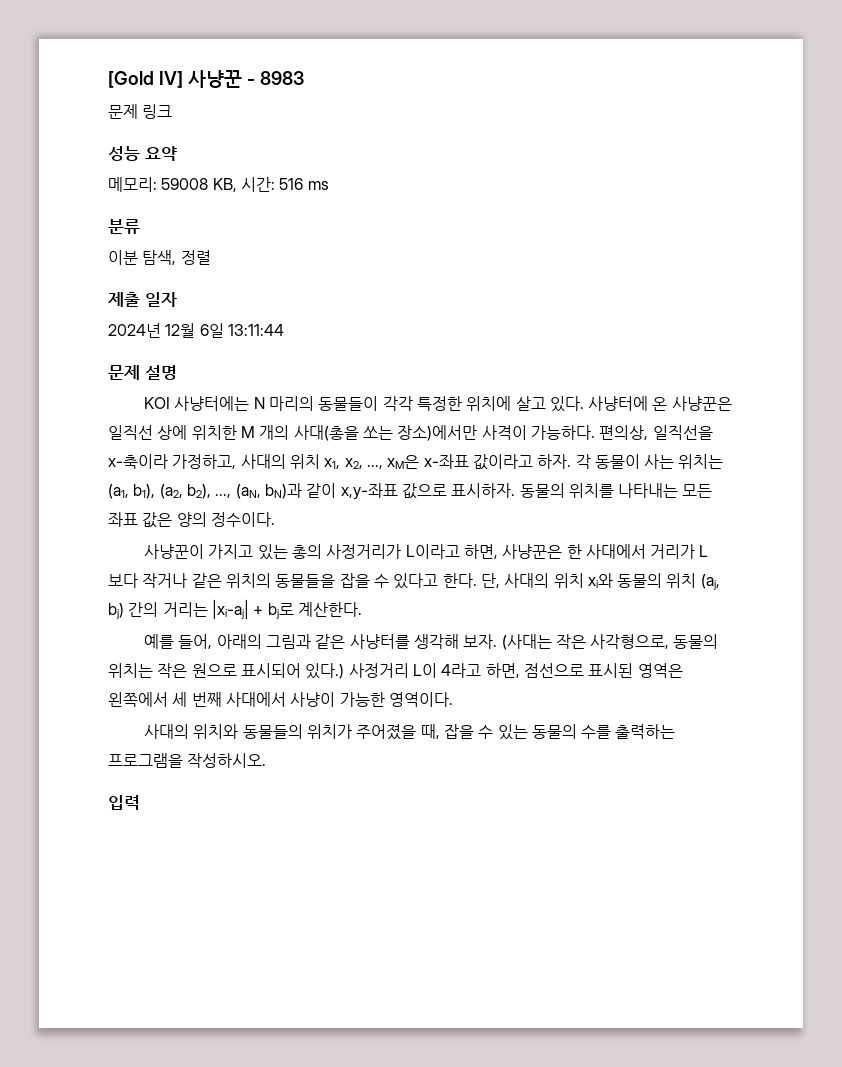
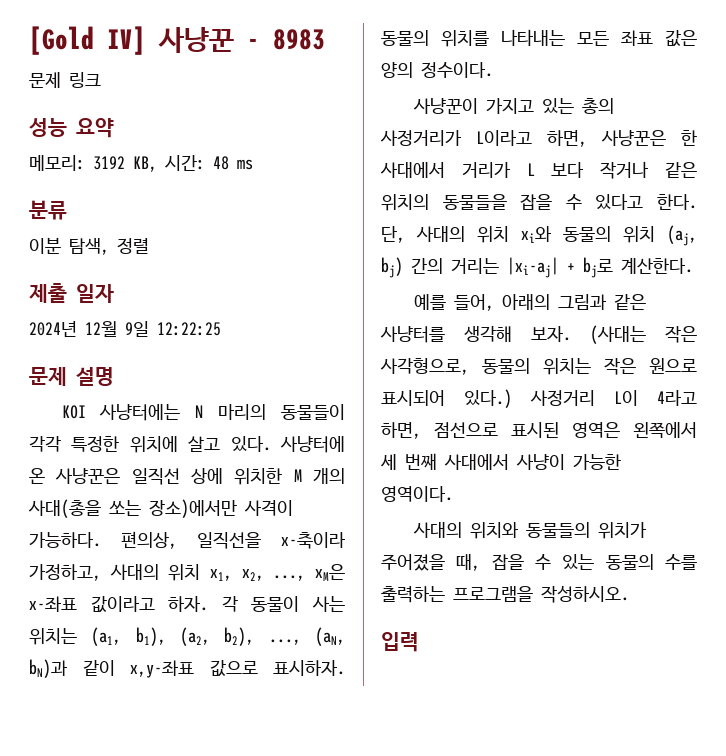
[161,178,209,190] 59008 -> [93,156,125,170] 3192
[279,178,304,190] 516 -> [213,156,229,170] 48
[199,323,284,338] 6일 13:11:44 -> [125,321,221,337] 9일 12:22:25

